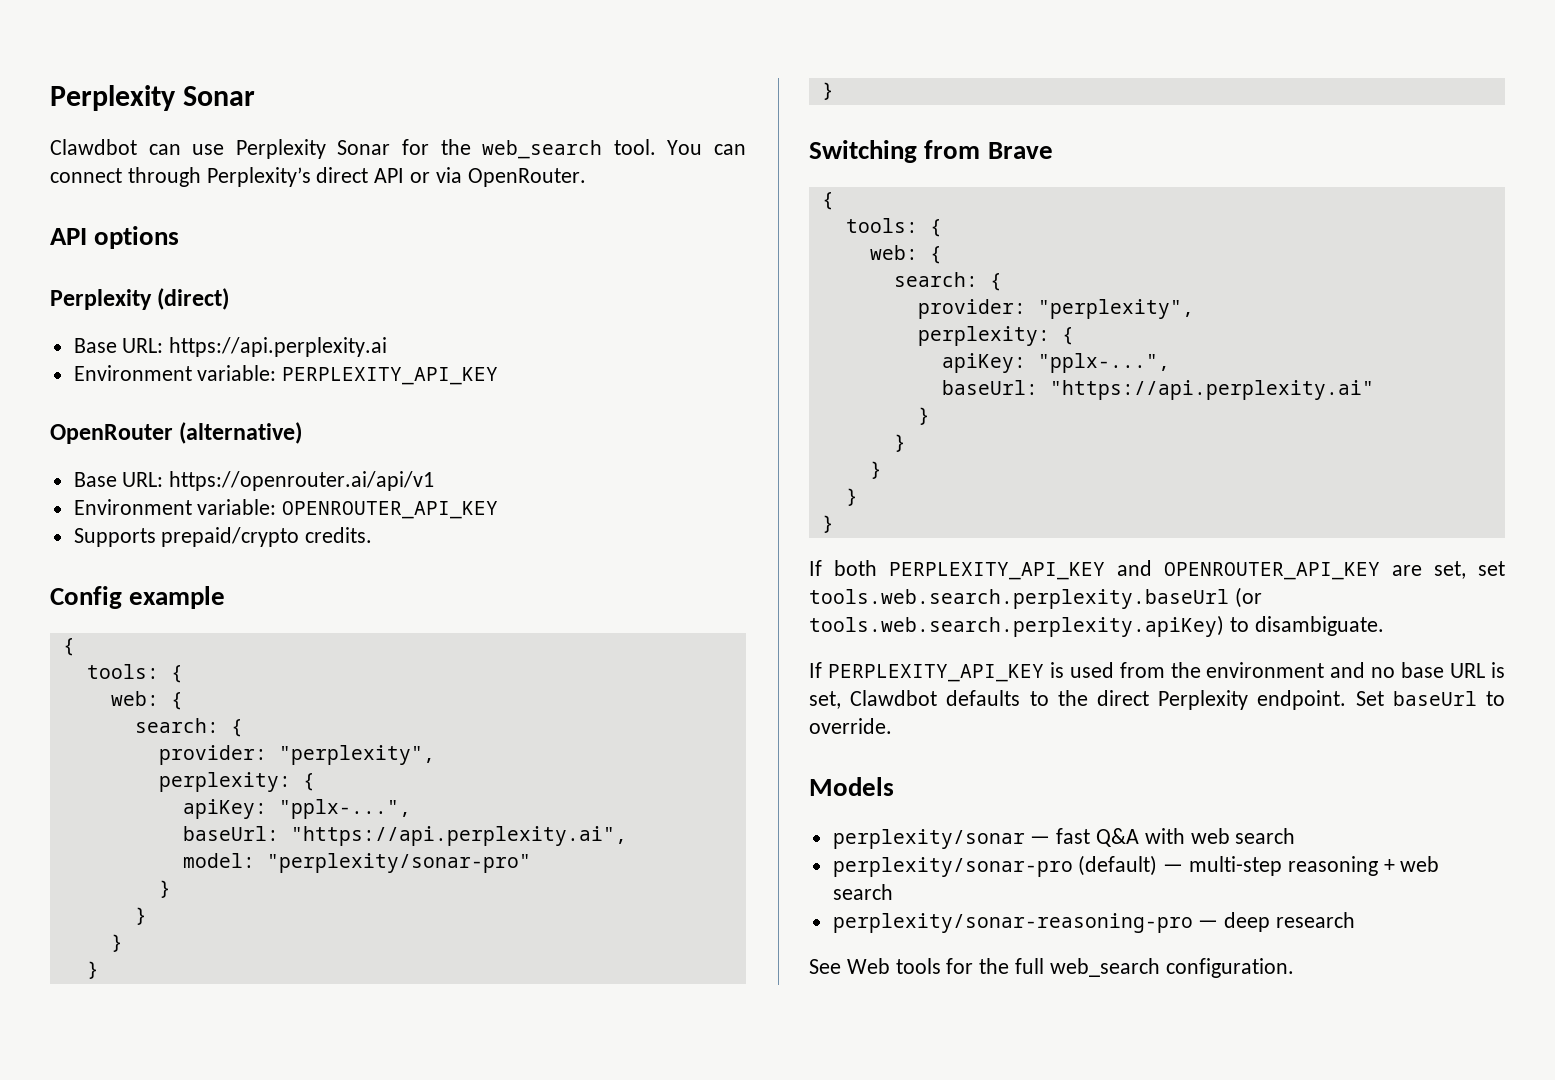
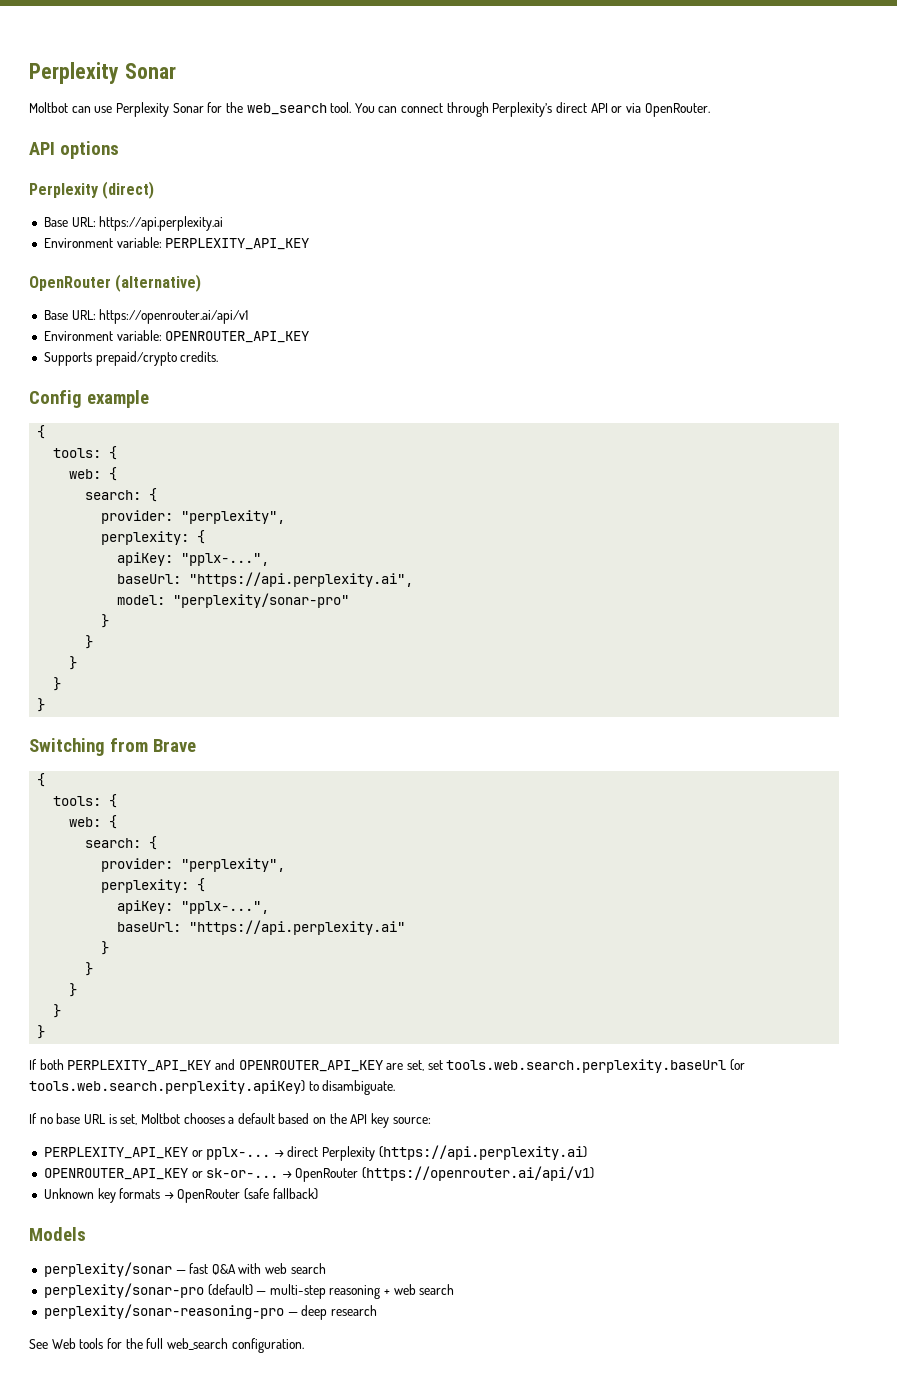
[50,139,137,155] Clawdbot -> [29,102,68,113] Moltbot
[827,662,1366,682] PERPLEXITY_API_KEY is used from the environment and -> (37, 1118) none
[850,690,1505,710] [809,718,892,734] Clawdbot defaults to the direct Perplexity endpoint. Set baseUrl to override. -> [140,1113,431,1128] [43,1145,587,1161] [43,1166,595,1182] [43,1188,318,1203] Moltbot chooses a default based on the API key source: // PERPLEXITY_API_KEY or pplx-... → direct Perplexity (https://api.perplexity.ai) // OPENROUTER_API_KEY or sk-or-... → OpenRouter (https://openrouter.ai/api/v1) // Unknown key formats → OpenRouter (safe fallback)

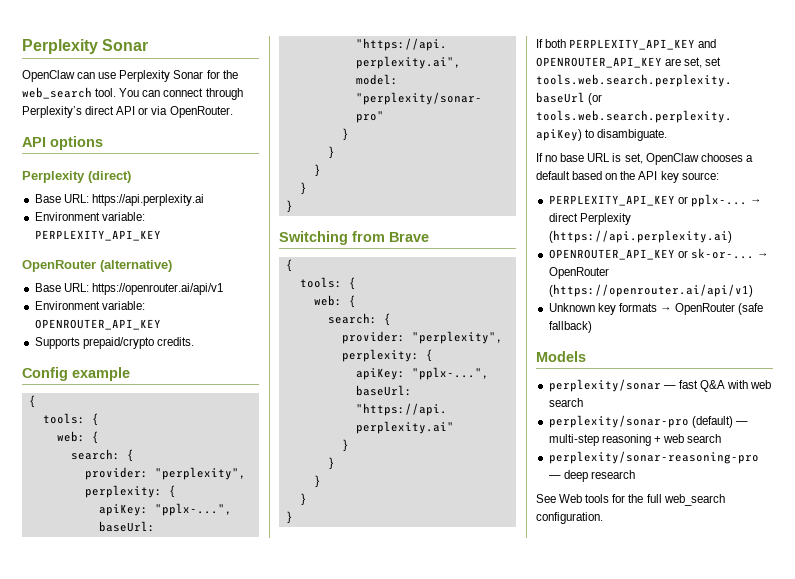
[29,102,68,113] Moltbot -> [22,70,75,82] OpenClaw
[140,1113,180,1124] Moltbot -> [645,153,699,165] OpenClaw

